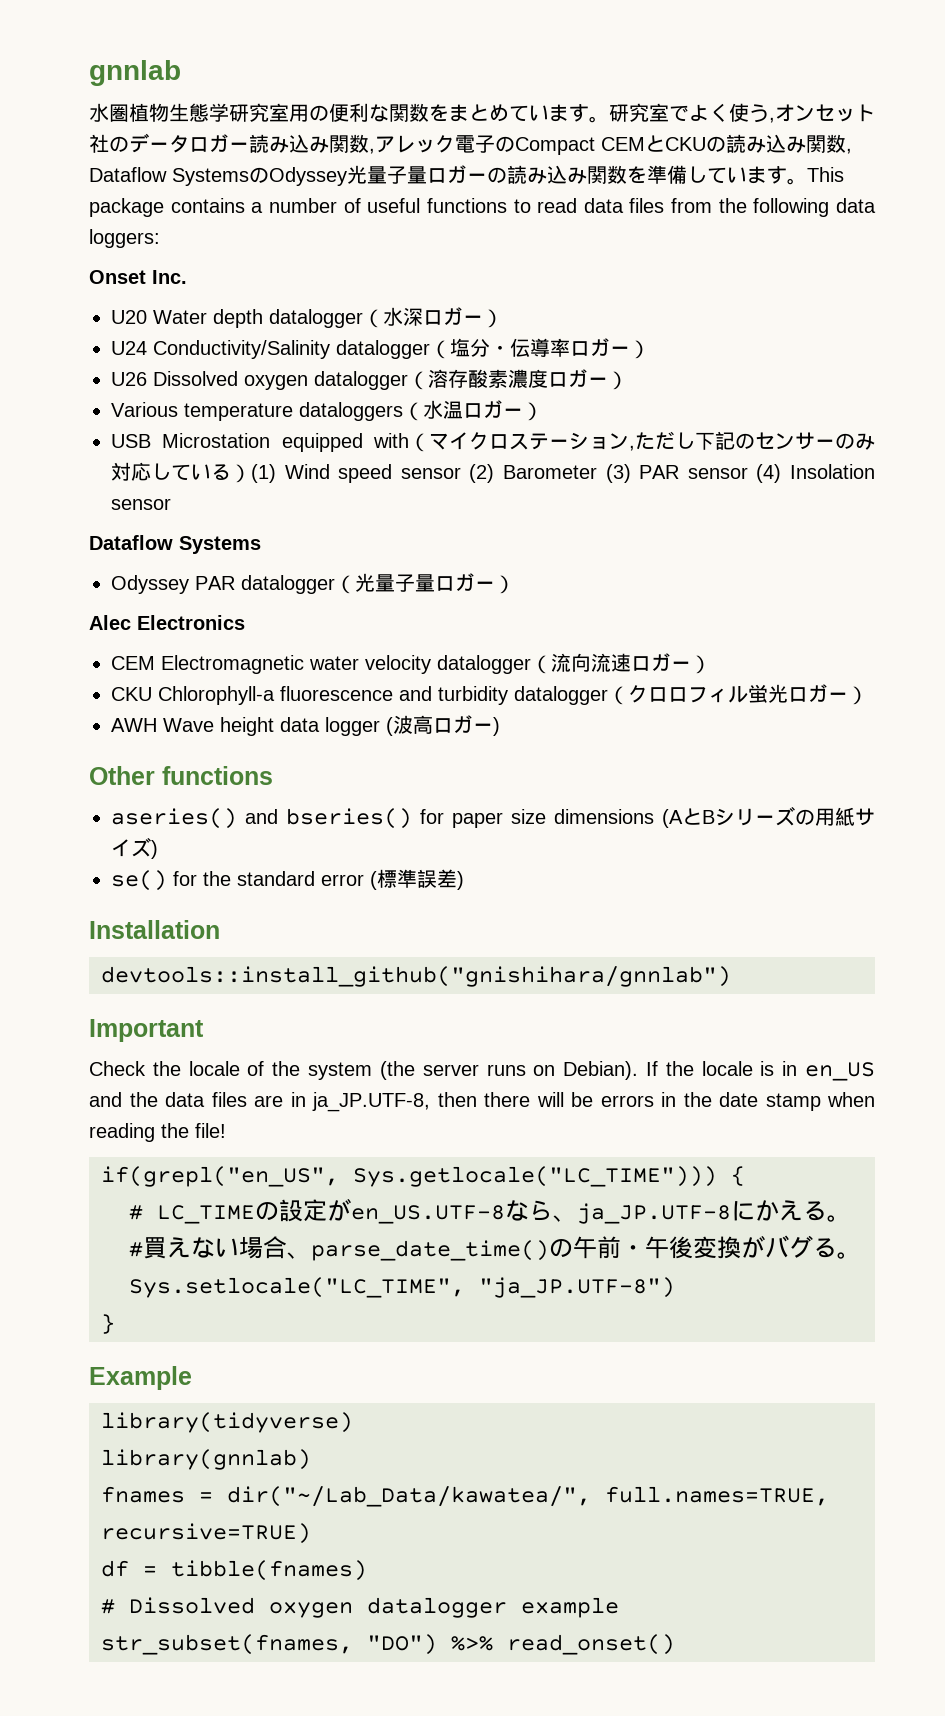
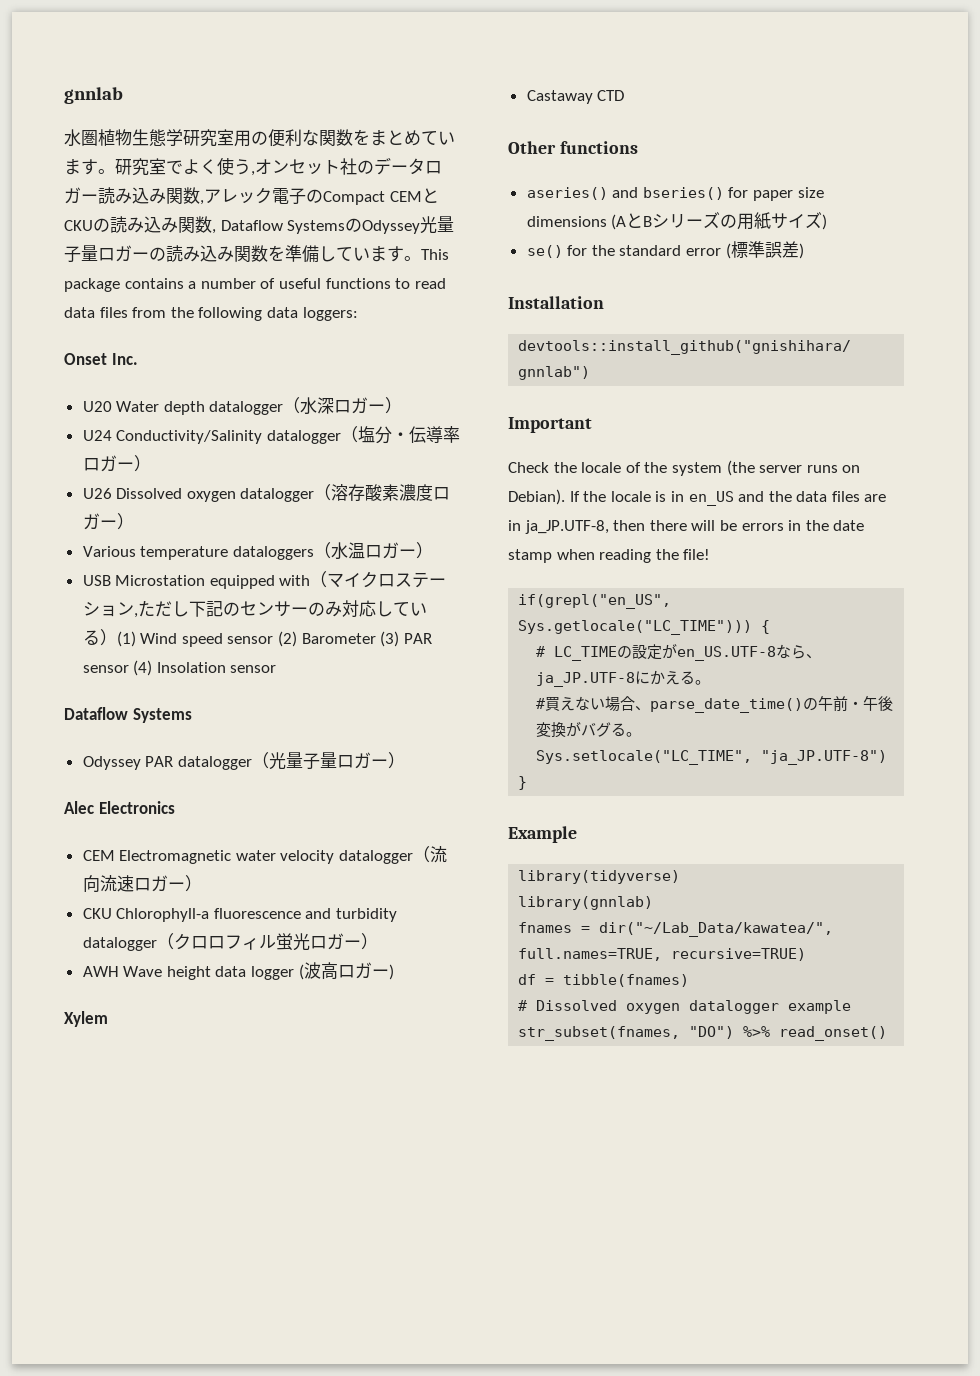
(500, 726) none -> [64,1011,108,1027] [526,90,625,104] // Xylem // Castaway CTD

